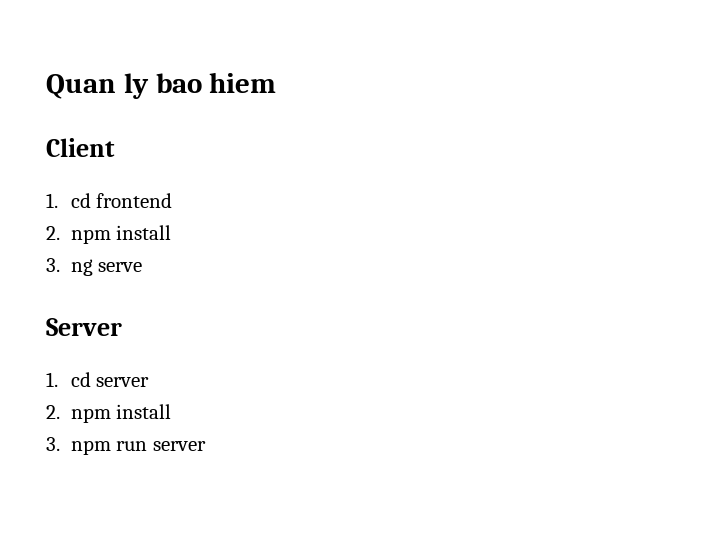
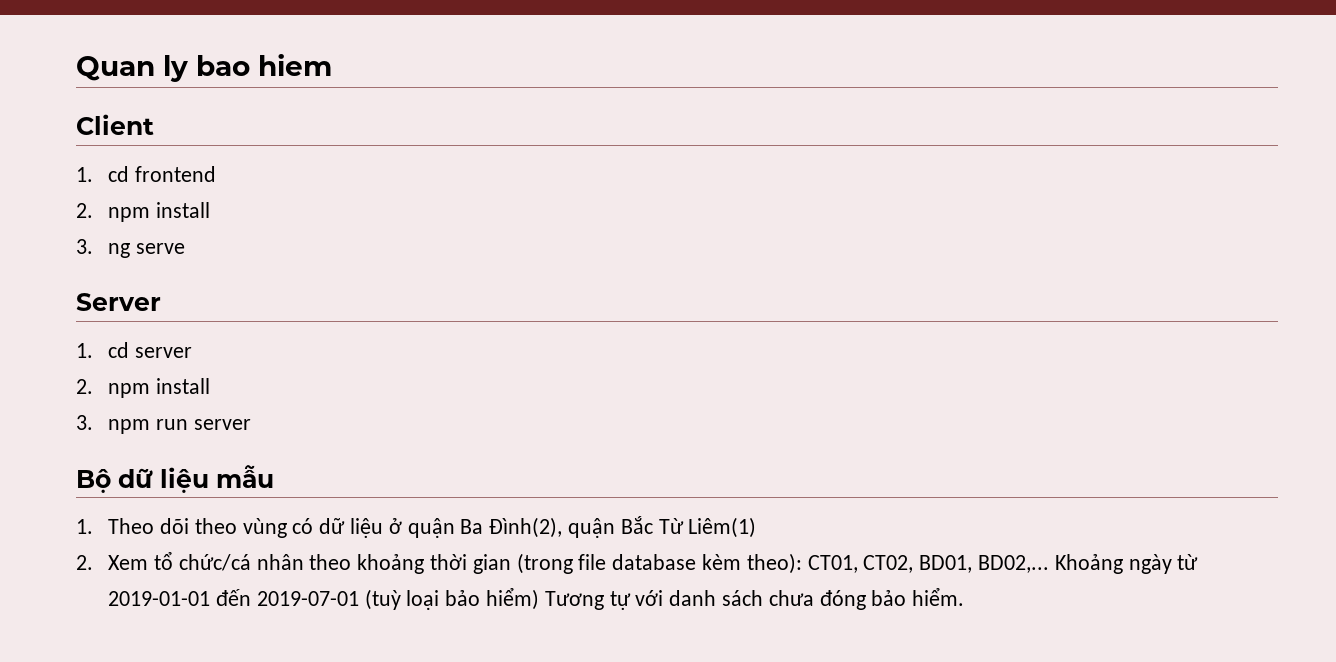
(206, 446) none -> [76,465,274,493] [76,516,757,538] [76,552,1199,574] [108,588,965,610] // Bộ dữ liệu mẫu // 1. Theo dõi theo vùng có dữ liệu ở quận Ba Đình(2), quận Bắc Từ Liêm(1) // 2. Xem tổ chức/cá nhân theo khoảng thời gian (trong file database kèm theo): CT01, CT02, BD01, BD02,... Khoảng ngày từ 2019-01-01 đến 2019-07-01 (tuỳ loại bảo hiểm) Tương tự với danh sách chưa đóng bảo hiểm.

